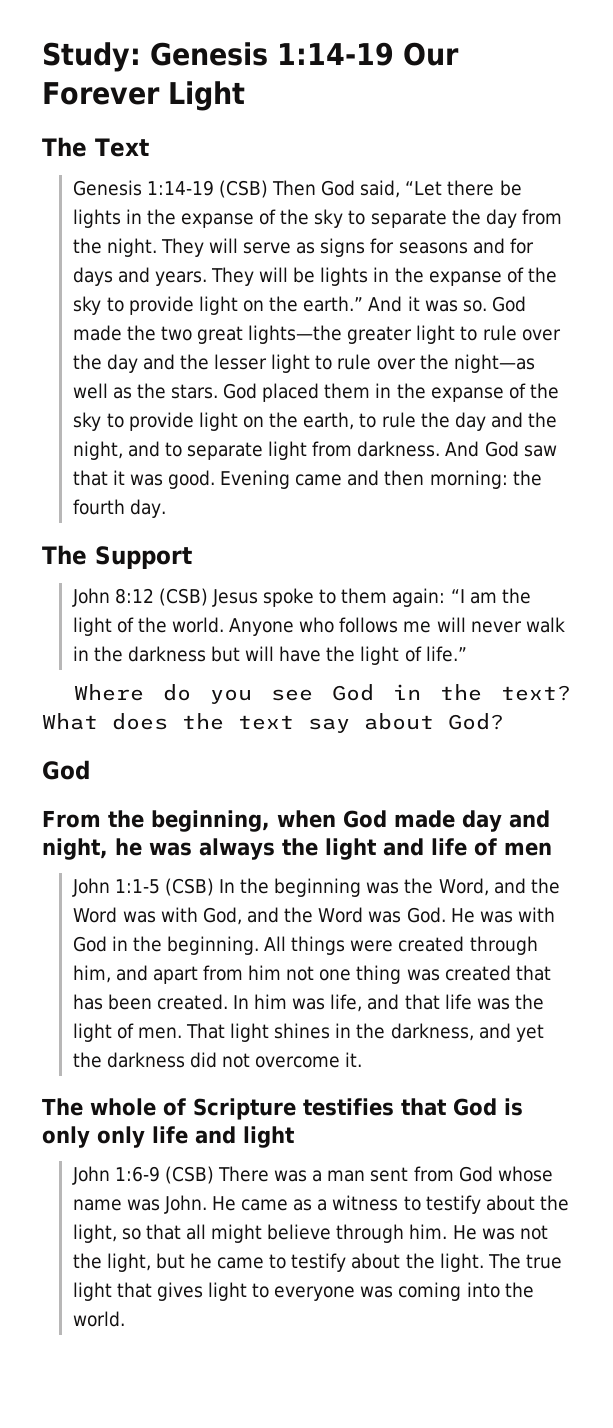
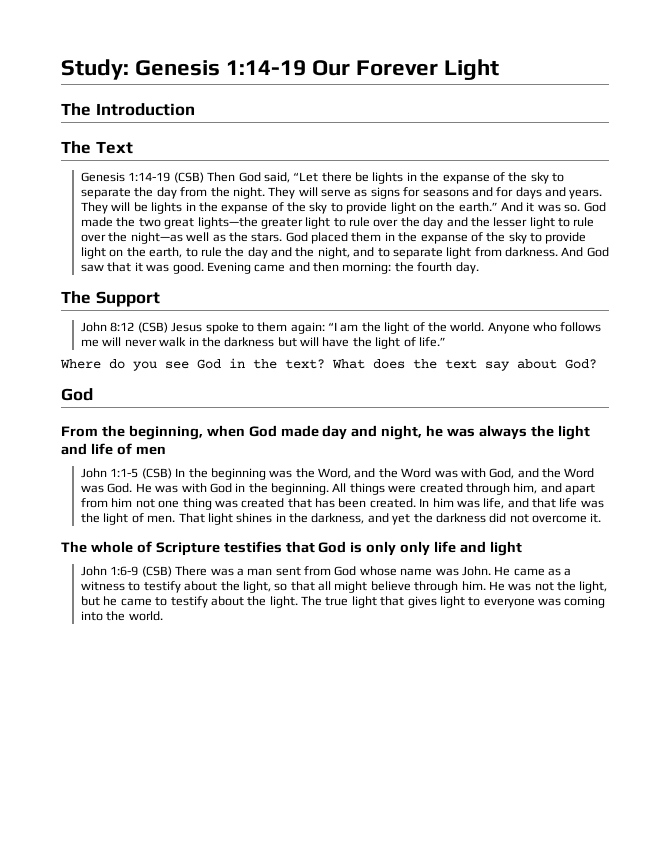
(245, 96) none -> [61,103,195,116] // The Introduction

